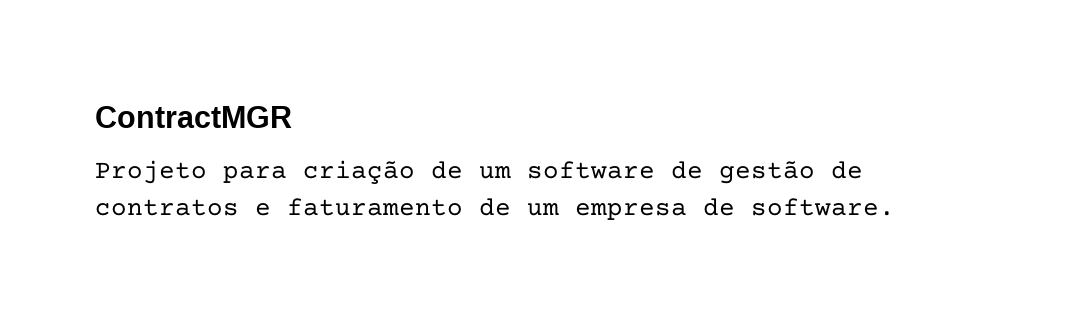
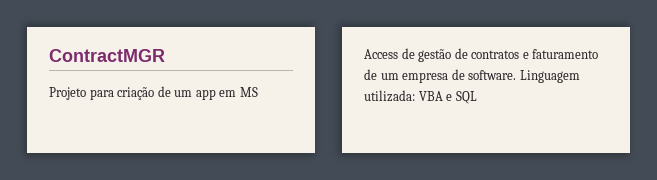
[527,161,655,179] software -> [195,87,258,100] [364,49,398,59] app em MS Access
(895, 207) none -> [519,70,580,83] [364,90,477,104] Linguagem utilizada: VBA e SQL

